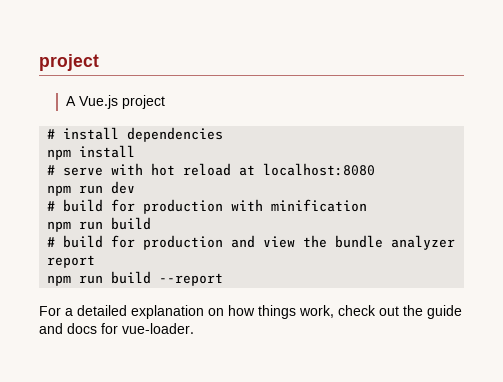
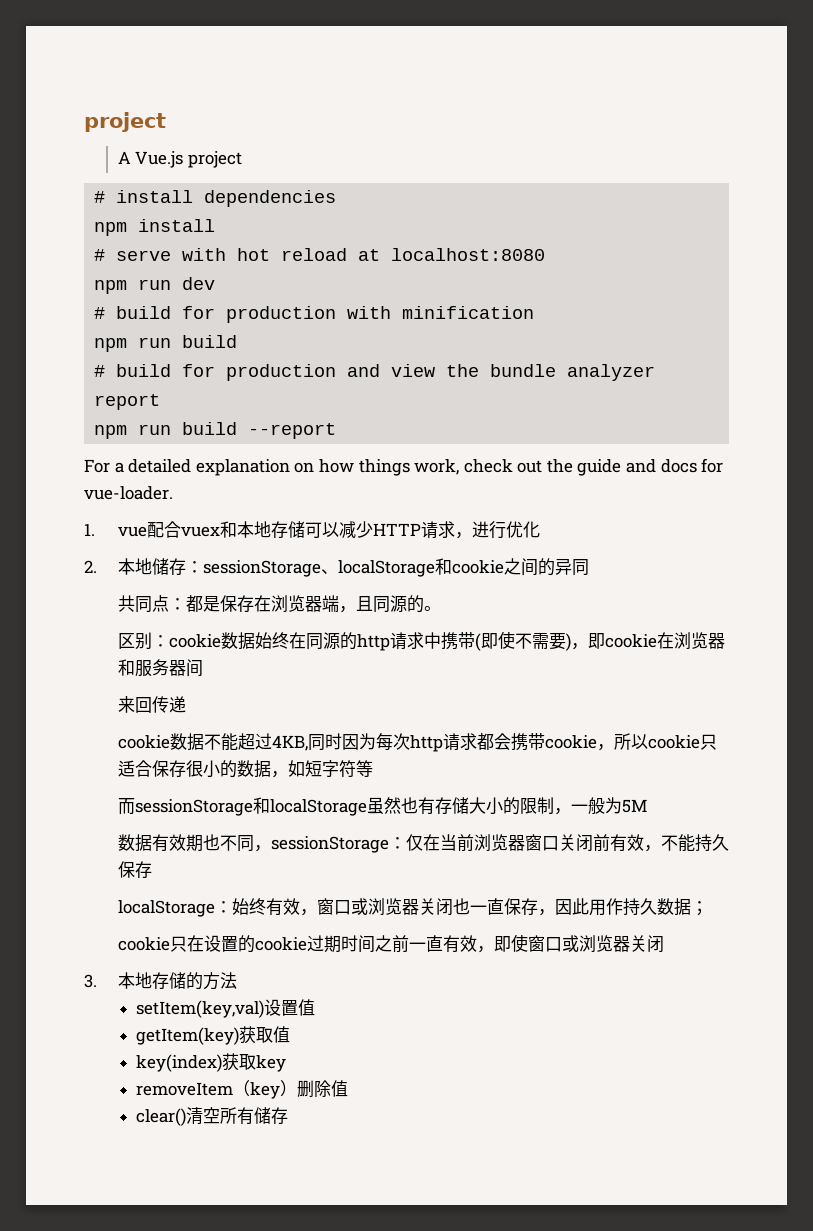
(194, 328) none -> [84,521,540,539] [84,558,589,577] [117,595,441,613] [117,631,725,651] [117,659,203,677] [117,696,186,713] [117,733,717,752] [117,760,373,778] [117,797,647,816] [117,834,729,853] [117,861,152,878] [117,898,708,917] [117,934,664,953] [84,972,237,990] [136,999,316,1018] [136,1026,291,1045] [136,1053,287,1072] [136,1080,349,1099] [136,1107,289,1126] // 1. vue配合vuex和本地存储可以减少HTTP请求，进行优化 // 2.本地储存：sessionStorage、localStorage和cookie之间的异同 // 共同点：都是保存在浏览器端，且同源的。 // 区别：cookie数据始终在同源的http请求中携带(即使不需要)，即cookie在浏览器和服务器间 // 来回传递 // cookie数据不能超过4KB,同时因为每次http请求都会携带cookie，所以cookie只适合保存很小的数据，如短字符等 // 而sessionStorage和localStorage虽然也有存储大小的限制，一般为5M // 数据有效期也不同，sessionStorage：仅在当前浏览器窗口关闭前有效，不能持久保存 // localStorage：始终有效，窗口或浏览器关闭也一直保存，因此用作持久数据； // cookie只在设置的cookie过期时间之前一直有效，即使窗口或浏览器关闭 // 3.本地存储的方法 // setItem(key,val)设置值 // getItem(key)获取值 // key(index)获取key // removeItem（key）删除值 // clear()清空所有储存

